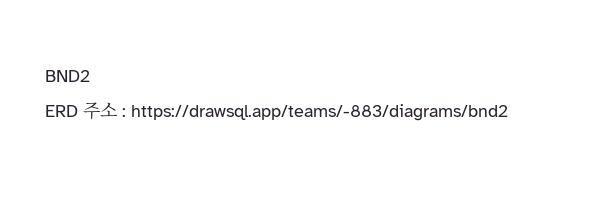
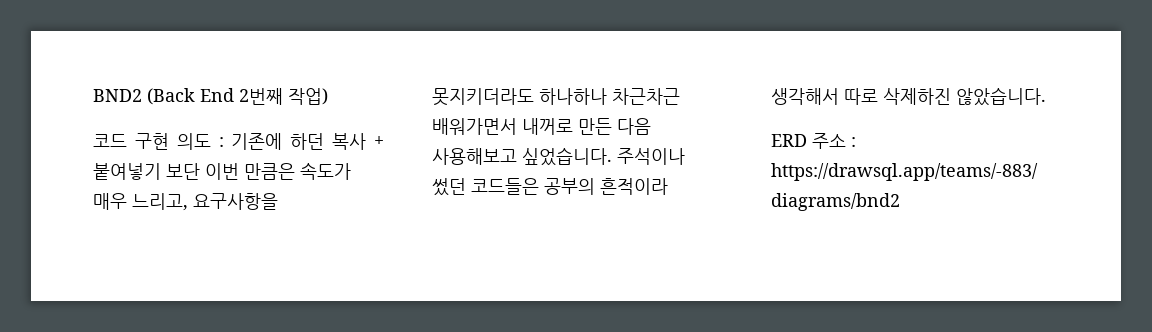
(90, 76) none -> [147,88,328,105] [93,133,384,150] [93,162,351,180] [93,193,278,211] [432,88,680,106] [432,118,651,135] [432,147,685,166] [432,178,668,196] [771,87,1046,106] (Back End 2번째 작업) // 코드 구현 의도 : 기존에 하던 복사 + 붙여넣기 보단 이번 만큼은 속도가 매우 느리고, 요구사항을 못지키더라도 하나하나 차근차근 배워가면서 내꺼로 만든 다음 사용해보고 싶었습니다. 주석이나 썼던 코드들은 공부의 흔적이라 생각해서 따로 삭제하진 않았습니다.

